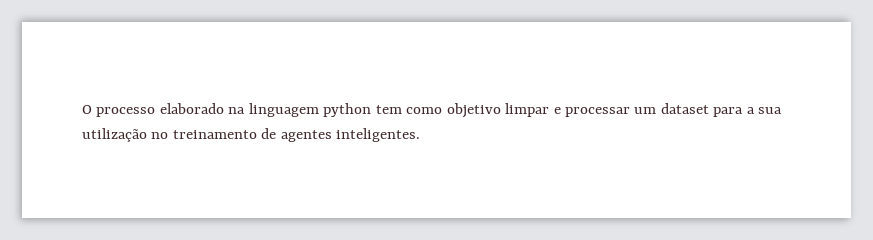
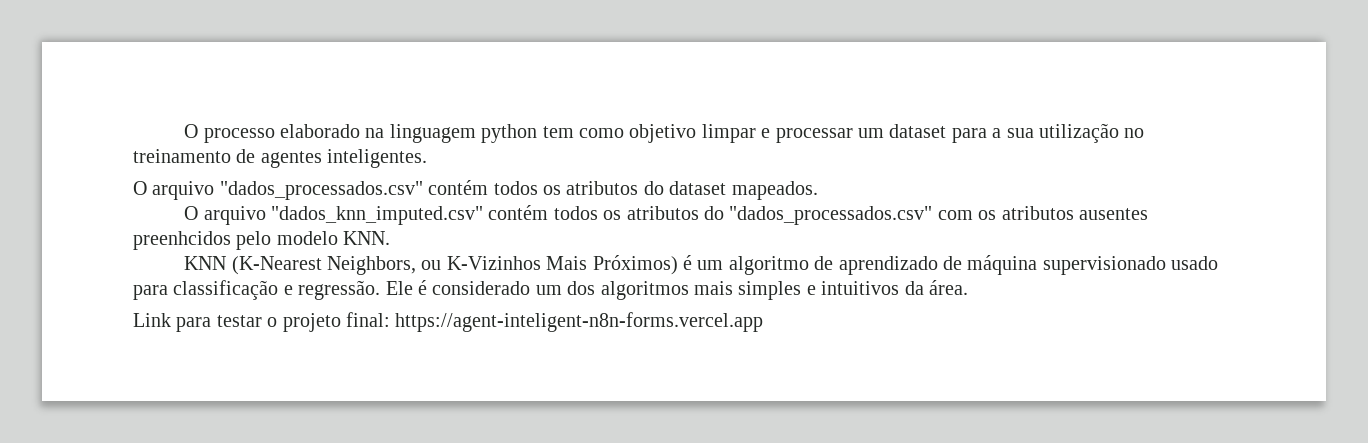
(421, 135) none -> [133,180,818,200] [184,205,1148,225] [133,231,391,250] [184,255,1219,275] [133,280,968,300] [133,312,764,332] // O arquivo "dados_processados.csv" contém todos os atributos do dataset mapeados. // O arquivo "dados_knn_imputed.csv" contém todos os atributos do "dados_processados.csv" com os atributos ausentes preenhcidos pelo modelo KNN. // KNN (K-Nearest Neighbors, ou K-Vizinhos Mais Próximos) é um algoritmo de aprendizado de máquina supervisionado usado para classificação e regressão. Ele é considerado um dos algoritmos mais simples e intuitivos da área. // Link para testar o projeto final: https://agent-inteligent-n8n-forms.vercel.app

